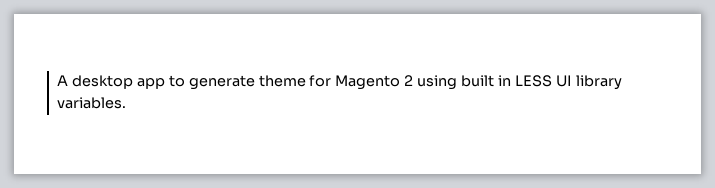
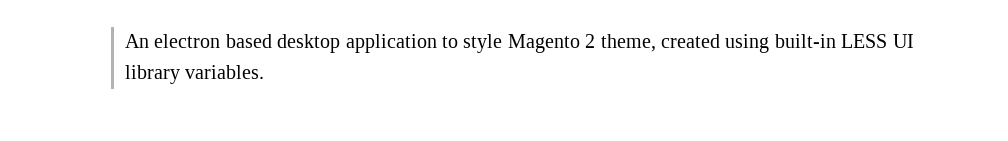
[56,75,512,90] A desktop app to generate theme for Magento 2 using built in -> [125,34,836,53] An electron based desktop application to style Magento 2 theme, created using built-in

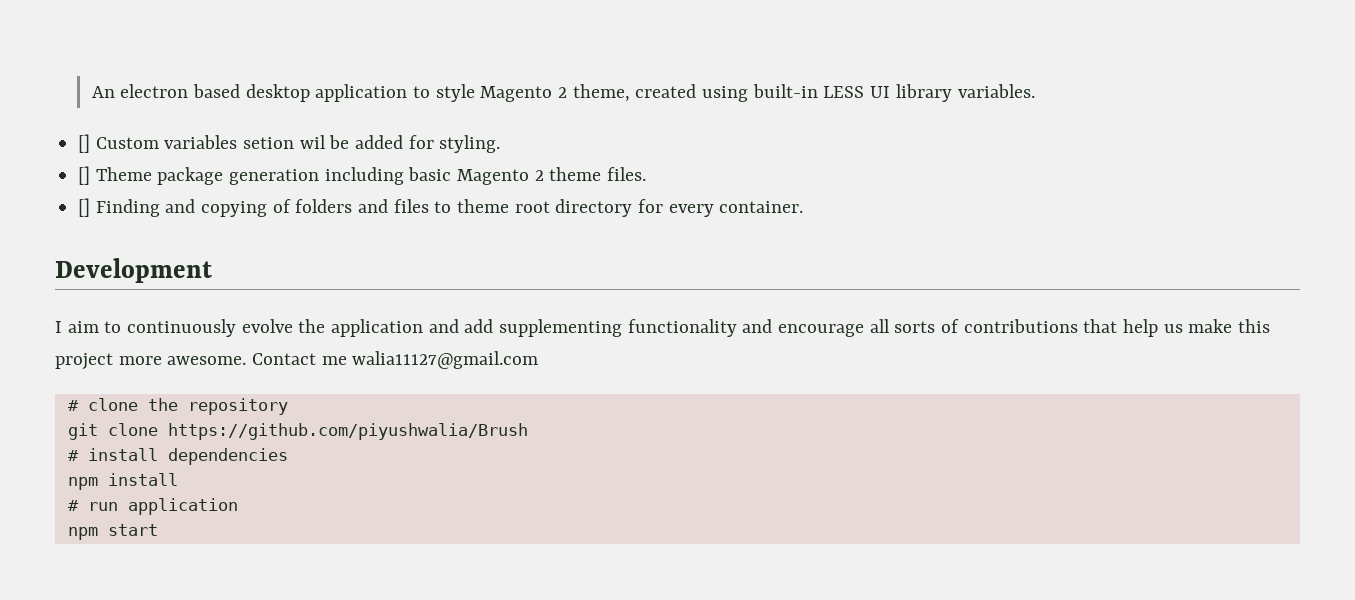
(265, 72) none -> [78,134,501,153] [78,166,647,185] [78,198,804,217] [55,258,212,283] [55,319,1271,337] [55,351,539,370] [67,398,288,415] [67,423,528,440] [67,448,288,465] [67,473,178,490] [67,498,238,515] [67,524,158,540] // [] Custom variables setion wil be added for styling. // [] Theme package generation including basic Magento 2 theme files. // [] Finding and copying of folders and files to theme root directory for every container. // Development // I aim to continuously evolve the application and add supplementing functionality and encourage all sorts of contributions that help us make this project more awesome. Contact me walia11127@gmail.com // # clone the repository // git clone https://github.com/piyushwalia/Brush // # install dependencies // npm install // # run application // npm start

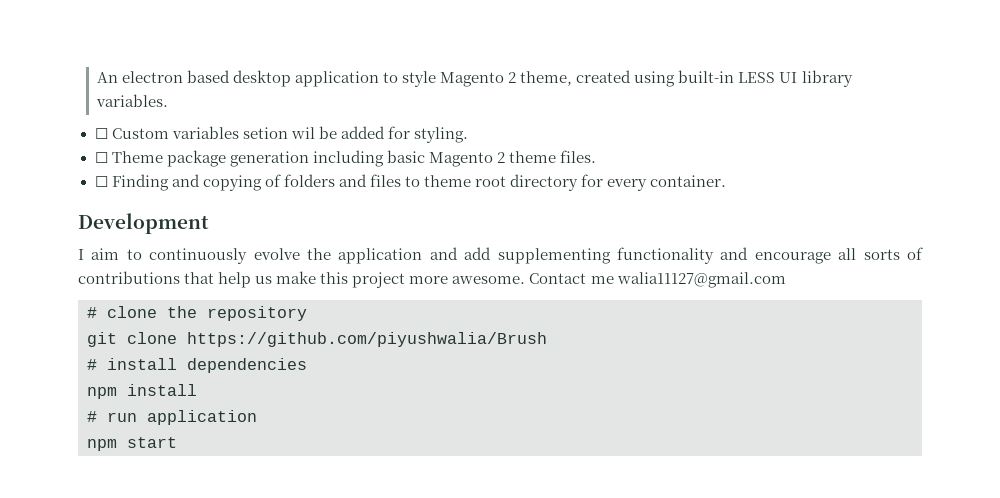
[78,134,91,153] [] -> [94,128,108,139] ☐
[78,166,91,185] [] -> [94,152,108,163] ☐
[78,198,91,217] [] -> [94,176,108,187] ☐

